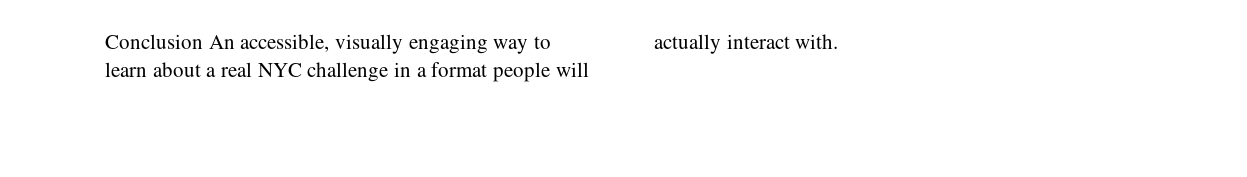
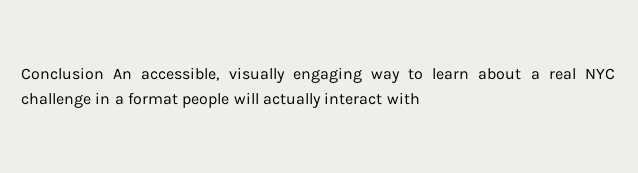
[795,34,839,49] with. -> [386,92,420,105] with

